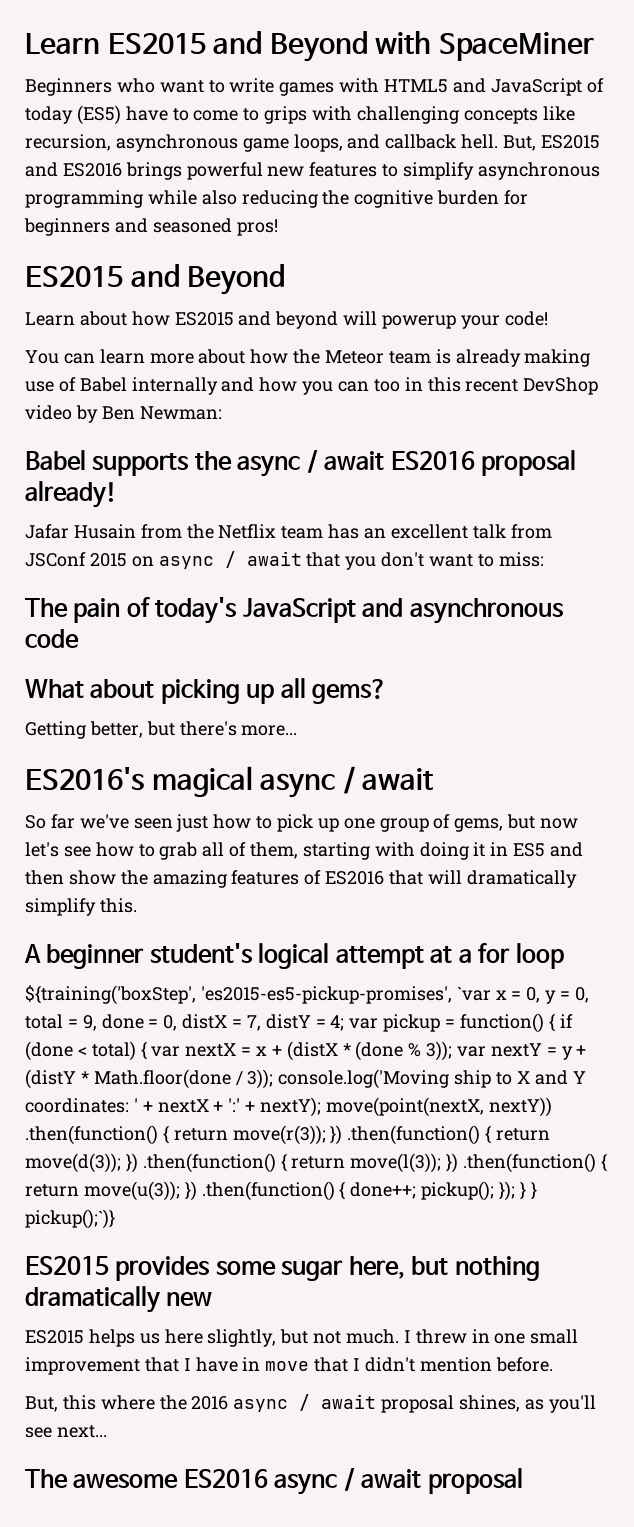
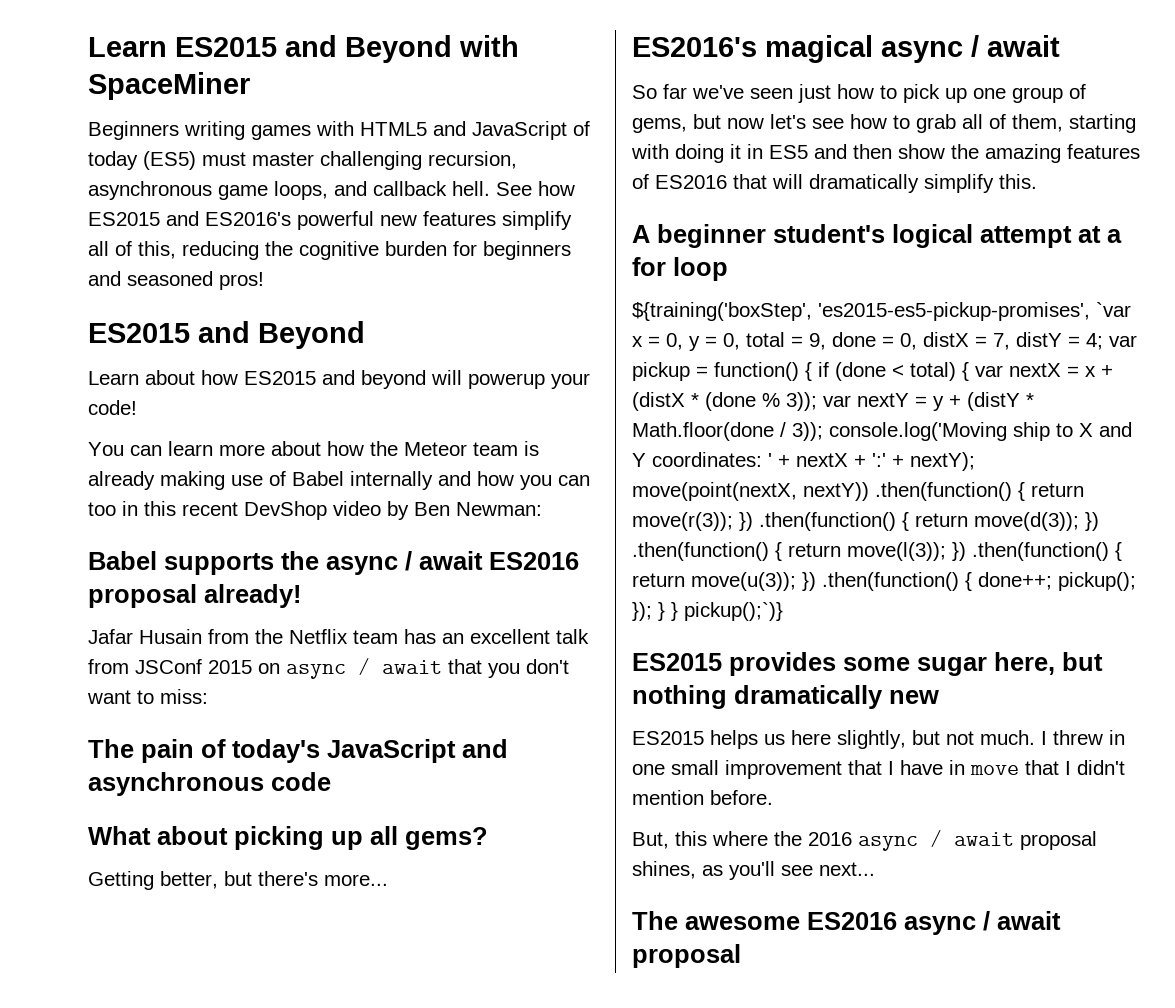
[116,78,275,93] who want to write -> [184,121,245,140] writing
[125,106,575,124] have to come to grips with challenging concepts like -> [202,151,422,170] must master challenging
[503,135,600,151] [25,162,600,180] [25,190,237,208] But, ES2015 and ES2016 brings powerful new features to simplify asynchronous programming while also -> [496,181,575,196] [88,211,572,230] [88,241,176,259] See how ES2015 and ES2016's powerful new features simplify all of this,

